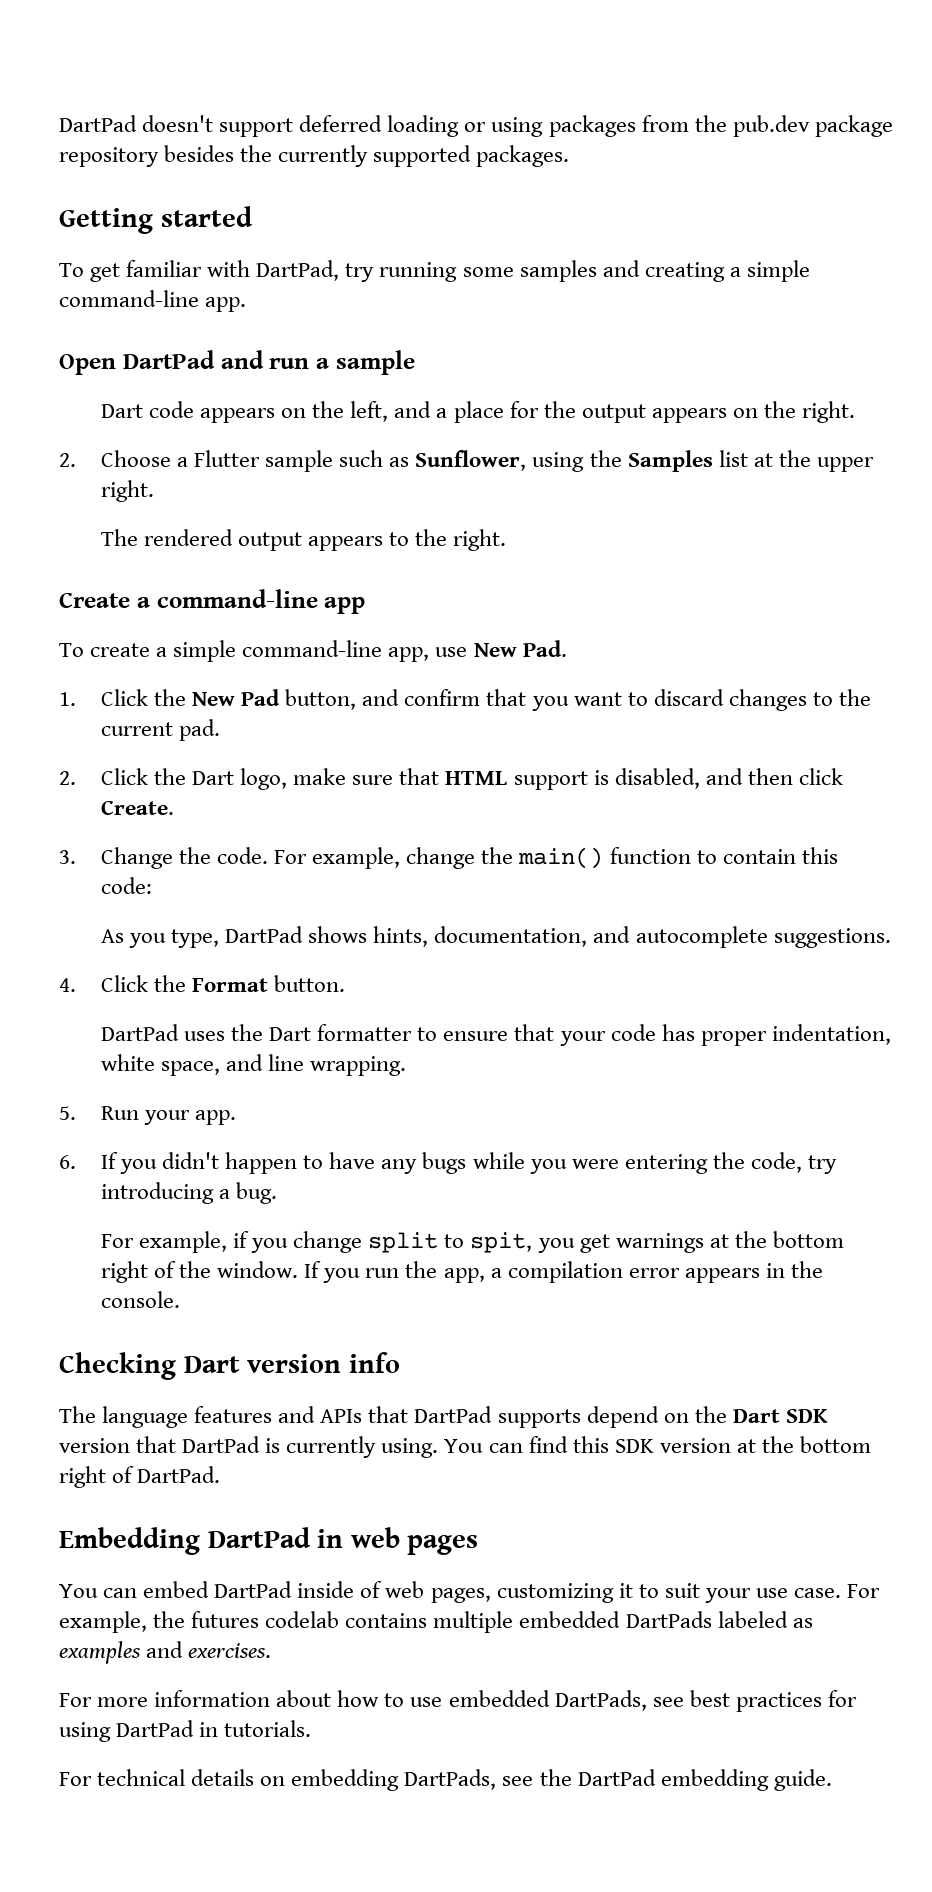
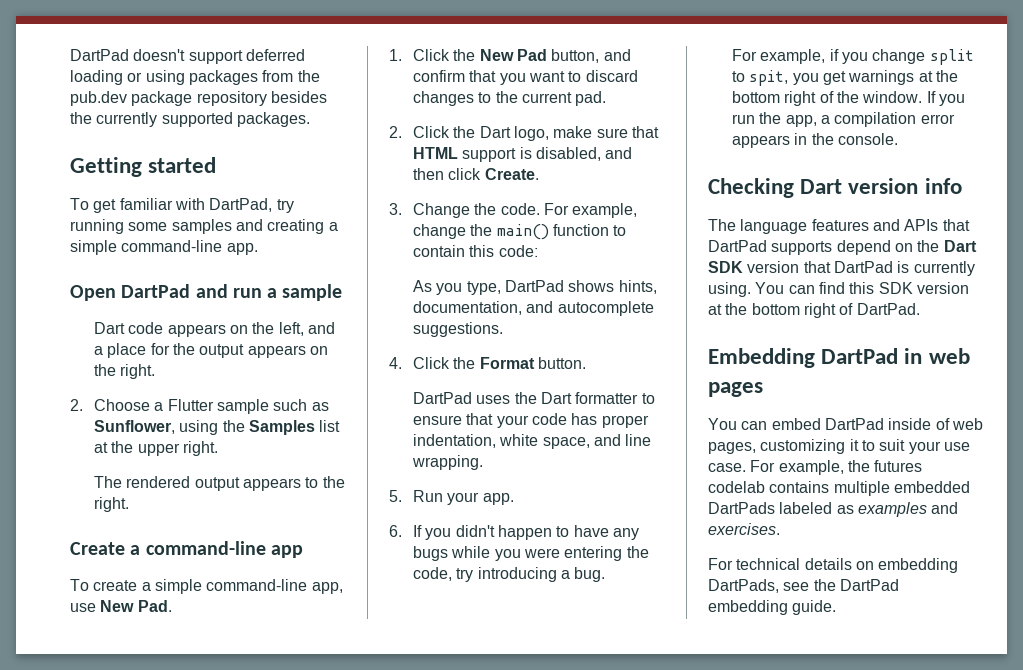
[59,1690,857,1712] [59,1720,312,1742] // For more information about how to use embedded DartPads, see best practices for using DartPad in tutorials. -> (780, 529) none

